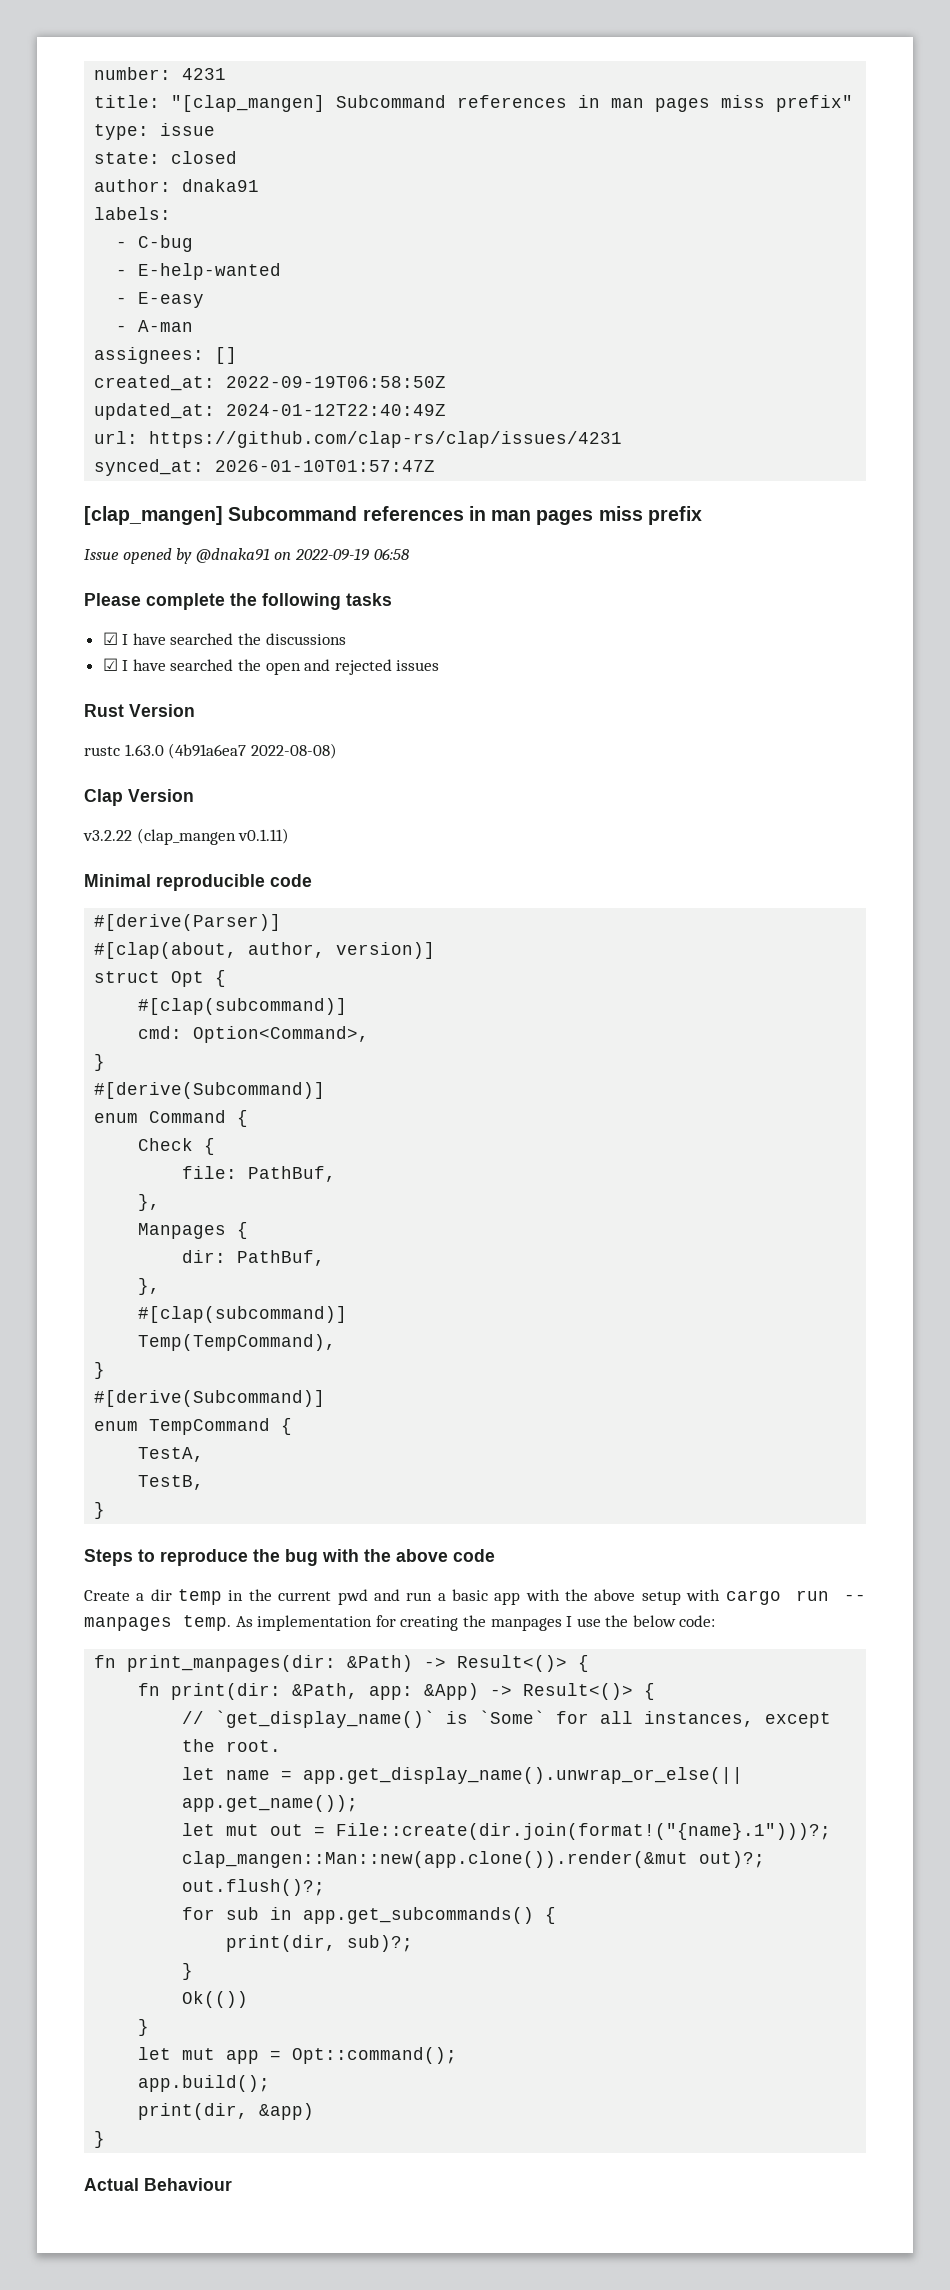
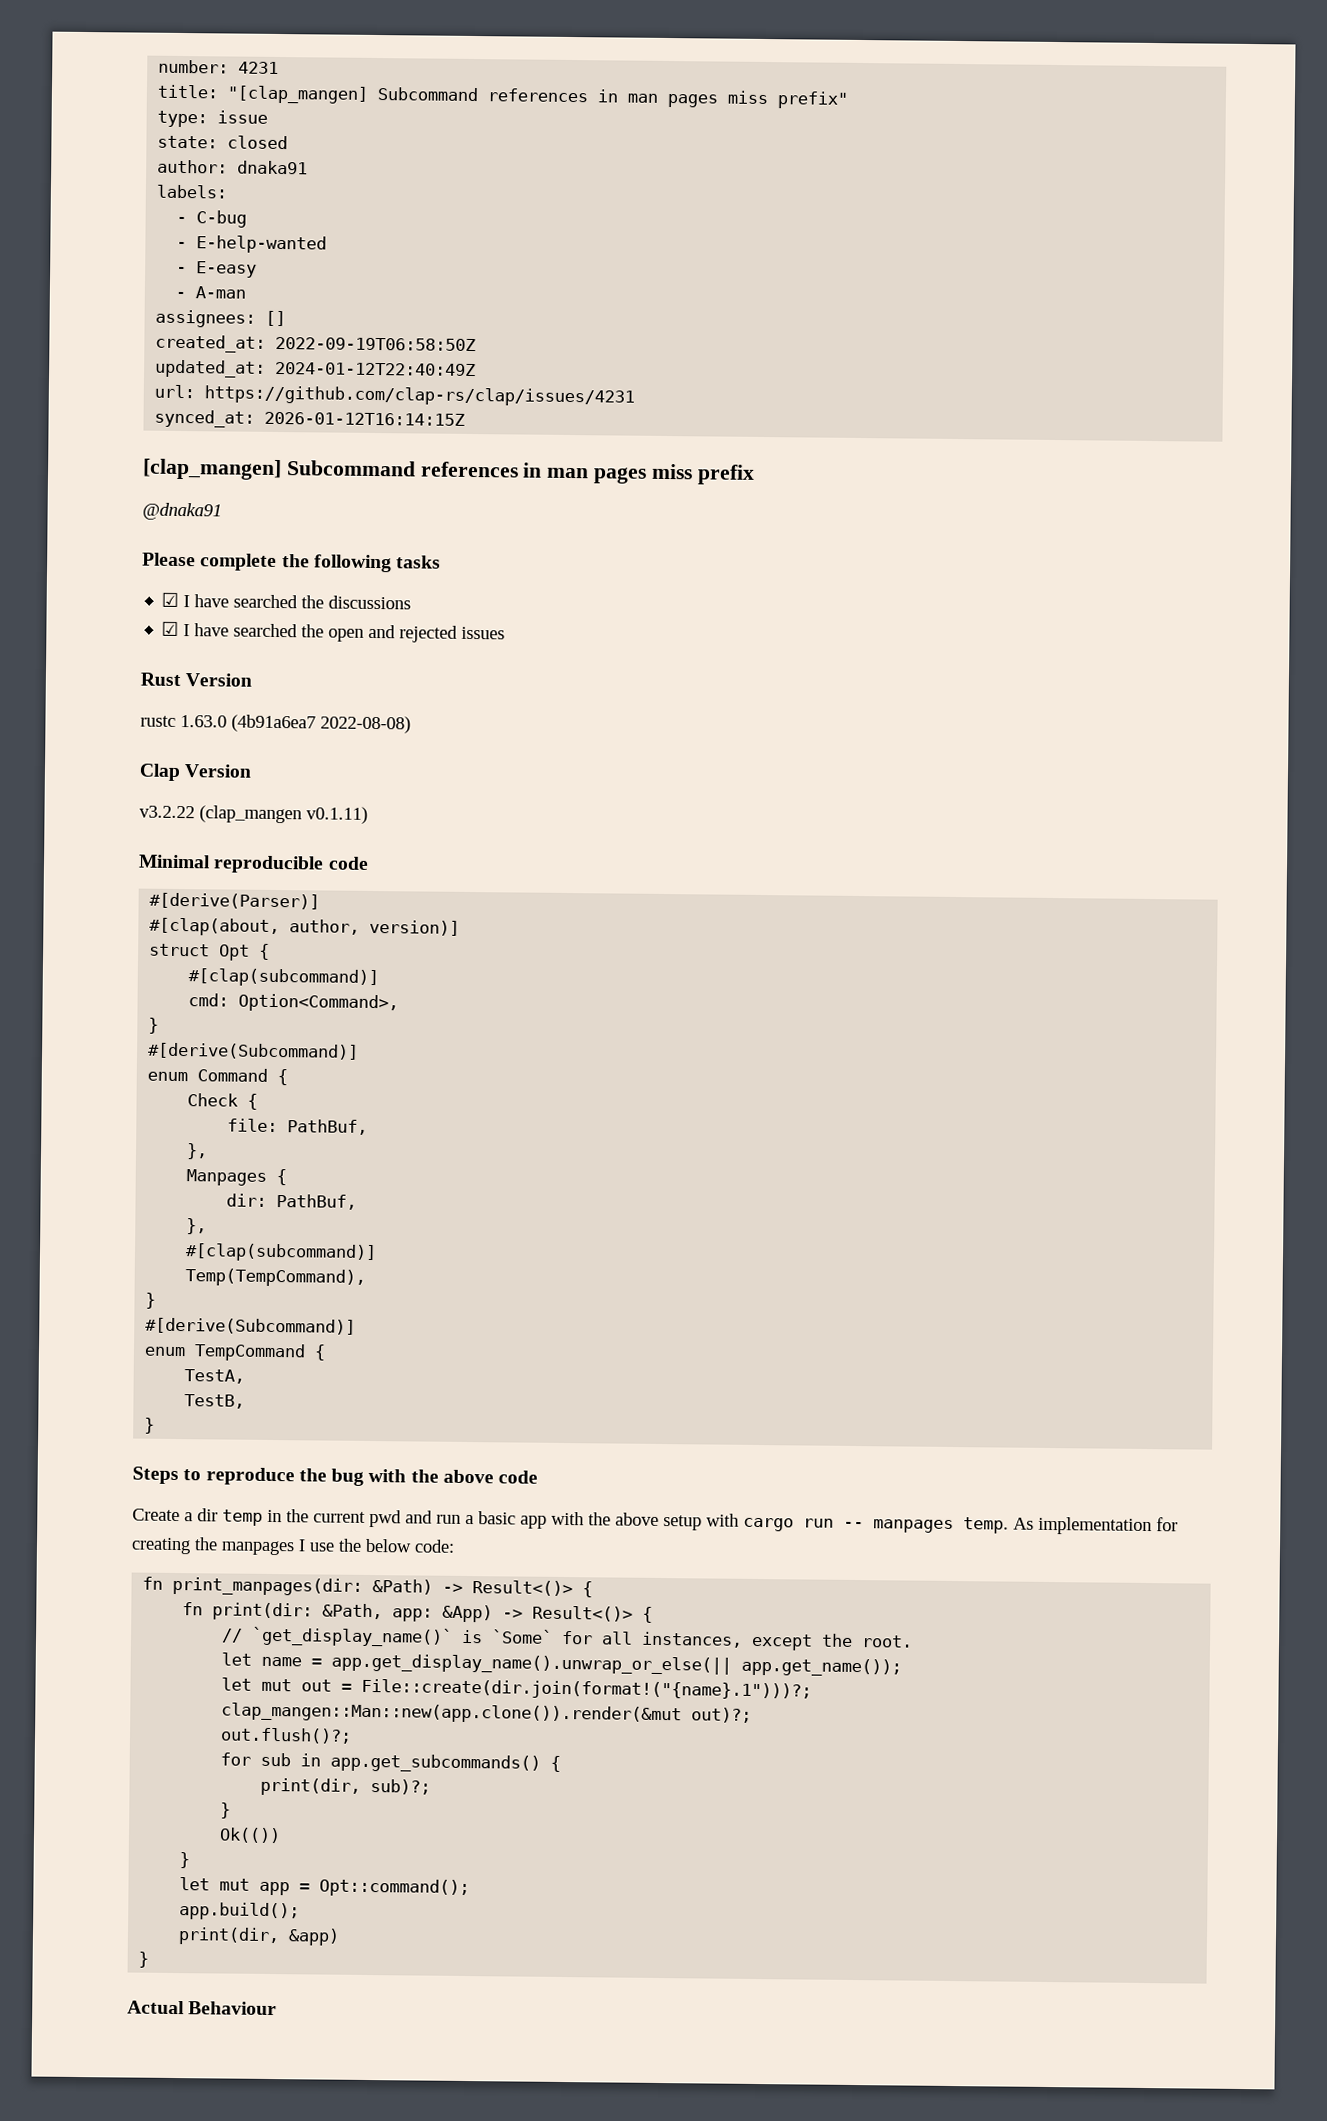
[215,460,436,472] 2026-01-10T01:57:47Z -> [264,411,466,426] 2026-01-12T16:14:15Z
[84,548,409,564] Issue opened by @dnaka91 on 2022-09-19 06:58 -> [142,502,222,521] @dnaka91

